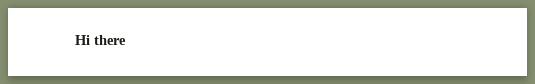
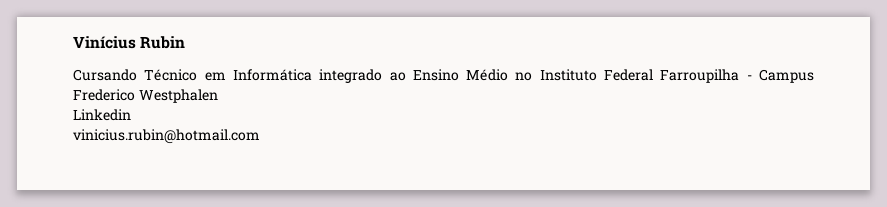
[75,35,126,45] Hi there -> [73,36,186,49] [73,69,814,83] [73,89,218,103] [73,109,131,121] [73,129,260,144] Vinícius Rubin // Cursando Técnico em Informática integrado ao Ensino Médio no Instituto Federal Farroupilha - Campus Frederico Westphalen // Linkedin // vinicius.rubin@hotmail.com

